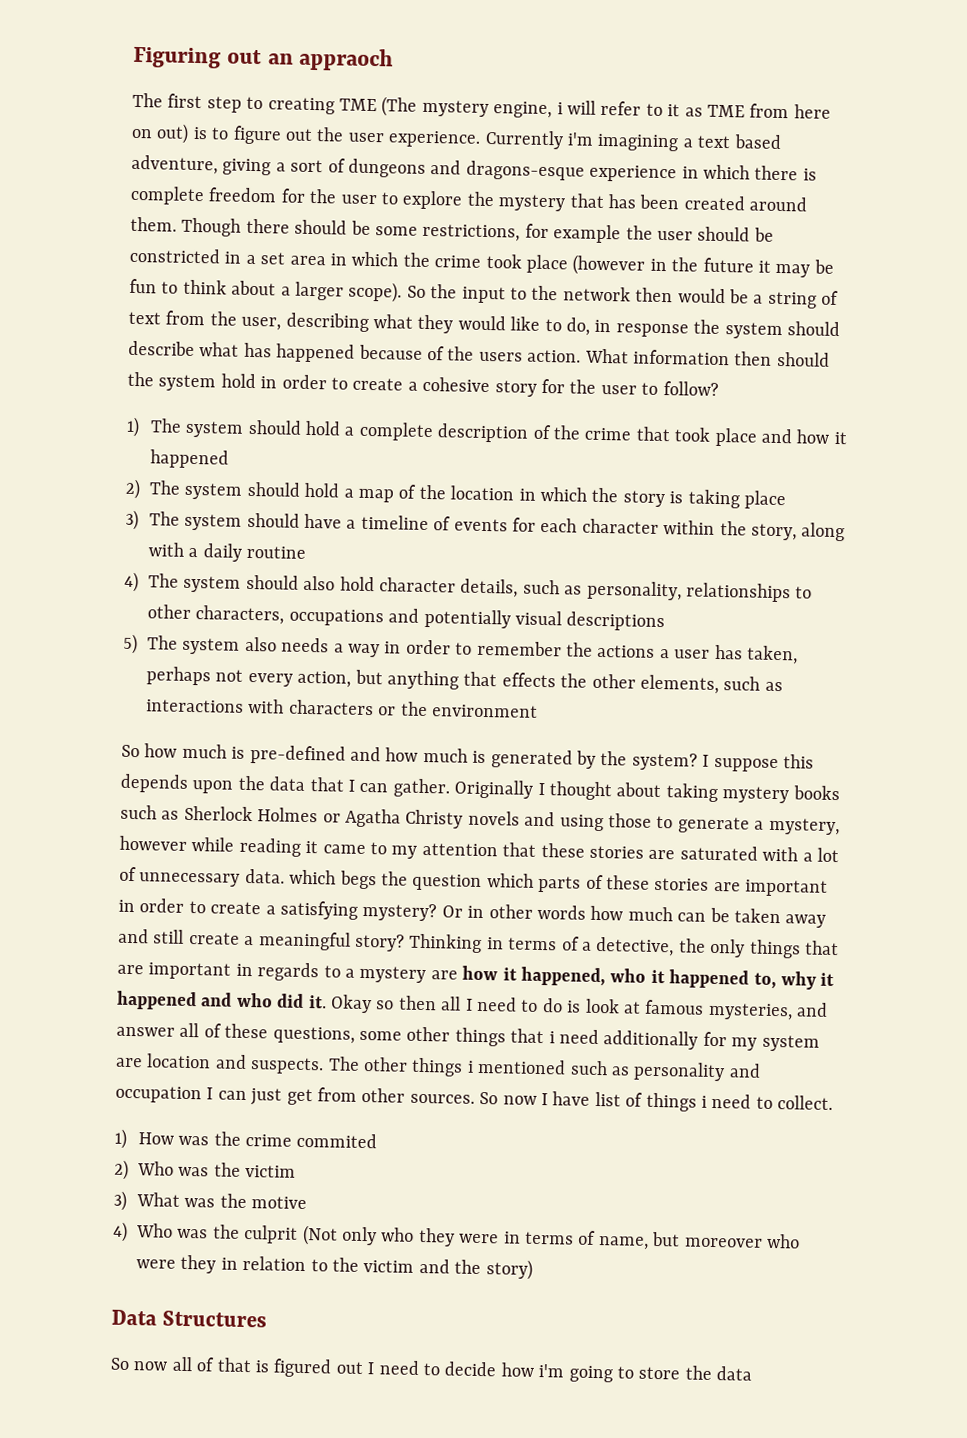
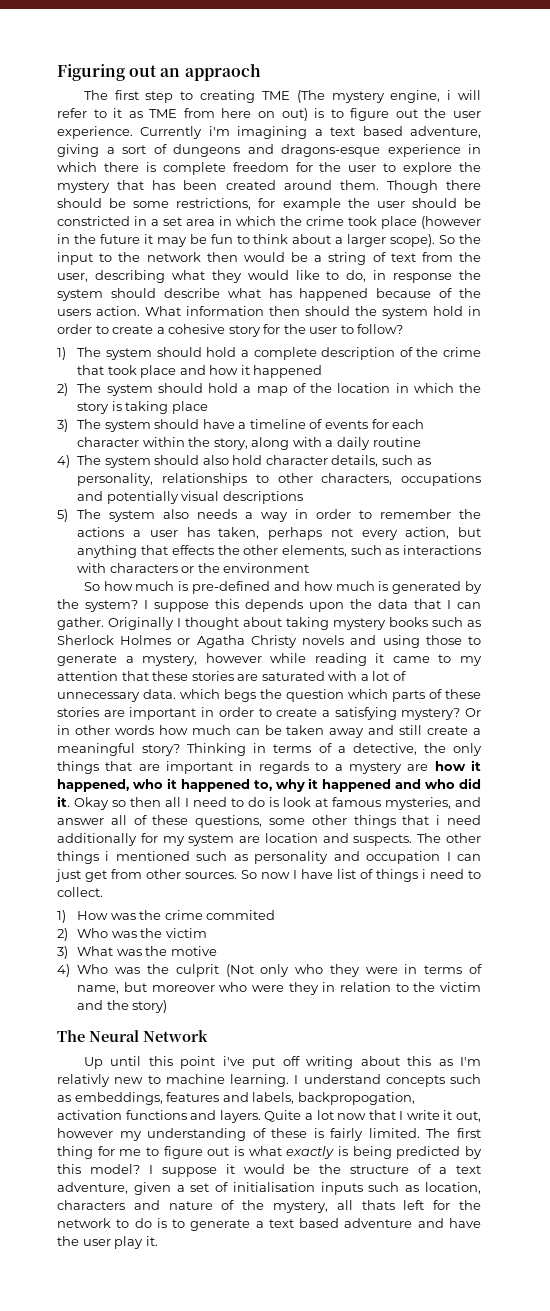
[111,1309,268,1328] [110,1356,753,1383] Data Structures // So now all of that is figured out I need to decide how i'm going to store the data -> [57,1030,208,1042] [83,1056,482,1069] [57,1074,481,1087] [57,1092,415,1105] [57,1110,481,1123] [57,1128,481,1141] [57,1146,483,1159] [57,1164,482,1177] [57,1182,481,1195] [57,1200,482,1213] [57,1218,481,1231] [57,1236,158,1249] The Neural Network // Up until this point i've put off writing about this as I'm relativly new to machine learning. I understand concepts such as embeddings, features and labels, backpropogation, activation functions and layers. Quite a lot now that I write it out, however my understanding of these is fairly limited. The first thing for me to figure out is what exactly is being predicted by this model? I suppose it would be the structure of a text adventure, given a set of initialisation inputs such as location, characters and nature of the mystery, all thats left for the network to do is to generate a text based adventure and have the user play it.

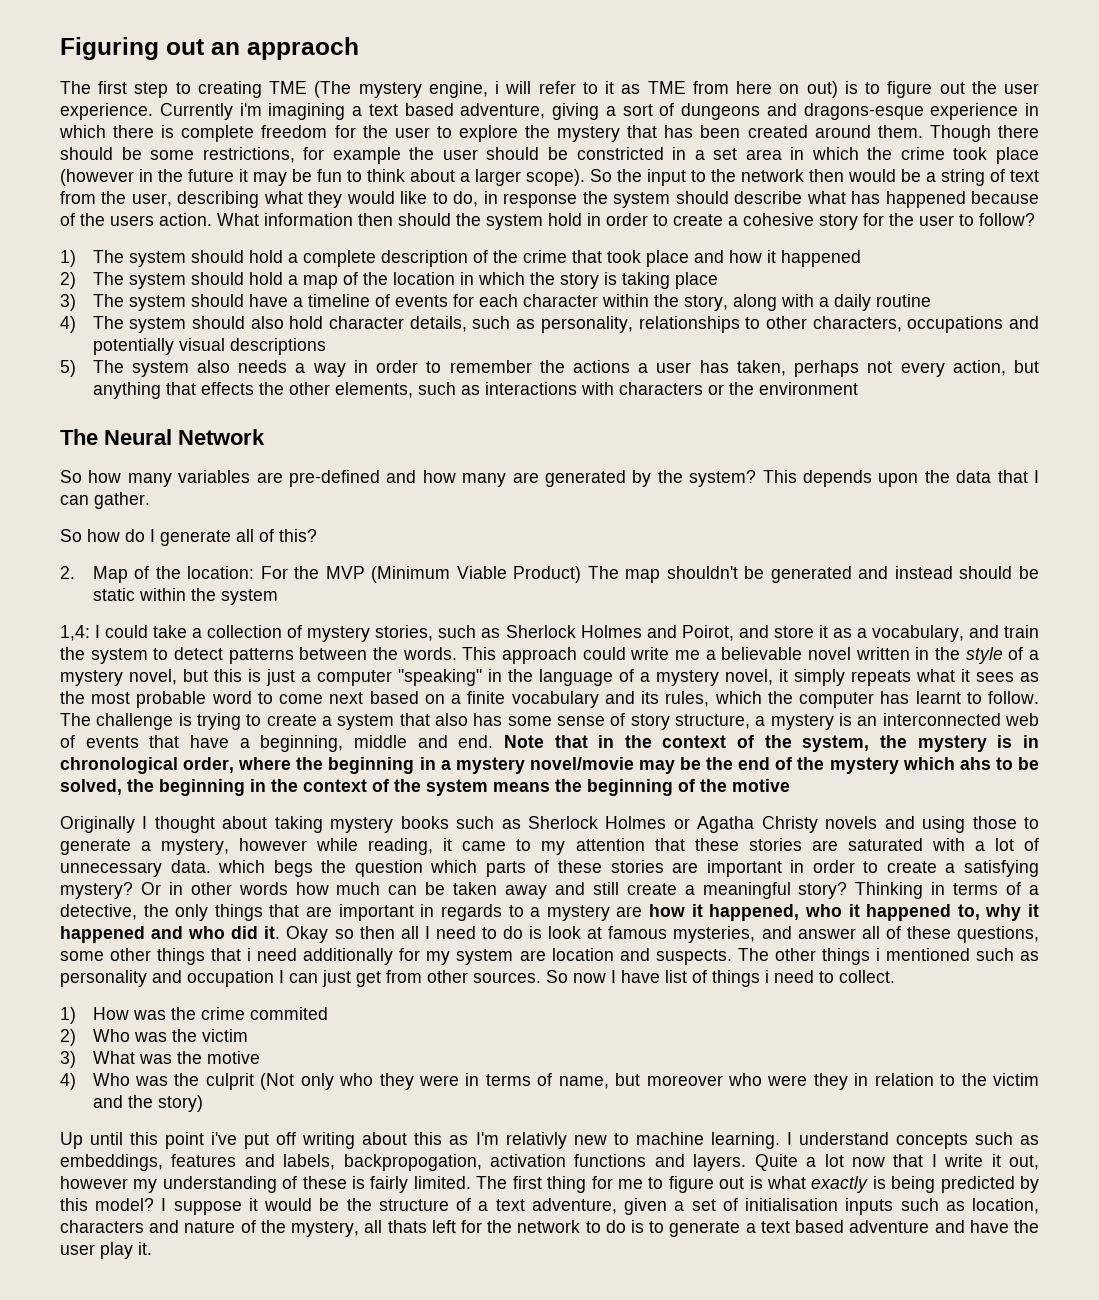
[83,581,189,591] // So how much is -> [60,429,265,445] [60,470,283,487] // The Neural Network // So how many variables are
[335,581,389,591] much is -> [462,472,539,487] many are
[144,599,239,612] I suppose this -> [762,470,797,483] This
(104, 623) none -> [60,529,317,546] [60,566,1039,583] [92,588,278,605] [60,625,1039,642] [60,647,1039,664] [60,669,1039,686] [60,691,1039,708] [60,713,1040,730] [60,735,1039,752] [60,757,1039,774] [60,779,790,796] // So how do I generate all of this? // 2. Map of the location: For the MVP (Minimum Viable Product) The map shouldn't be generated and instead should be static within the system // 1,4: I could take a collection of mystery stories, such as Sherlock Holmes and Poirot, and store it as a vocabulary, and train the system to detect patterns between the words. This approach could write me a believable novel written in the style of a mystery novel, but this is just a computer "speaking" in the language of a mystery novel, it simply repeats what it sees as the most probable word to come next based on a finite vocabulary and its rules, which the computer has learnt to follow. The challenge is trying to create a system that also has some sense of story structure, a mystery is an interconnected web of events that have a beginning, middle and end. Note that in the context of the system, the mystery is in chronological order, where the beginning in a mystery novel/movie may be the end of the mystery which ahs to be solved, the beginning in the context of the system means the beginning of the motive //
[314,653,367,666] reading -> [368,838,434,855] reading,
[57,1030,208,1042] // The Neural Network -> (203, 1103) none

